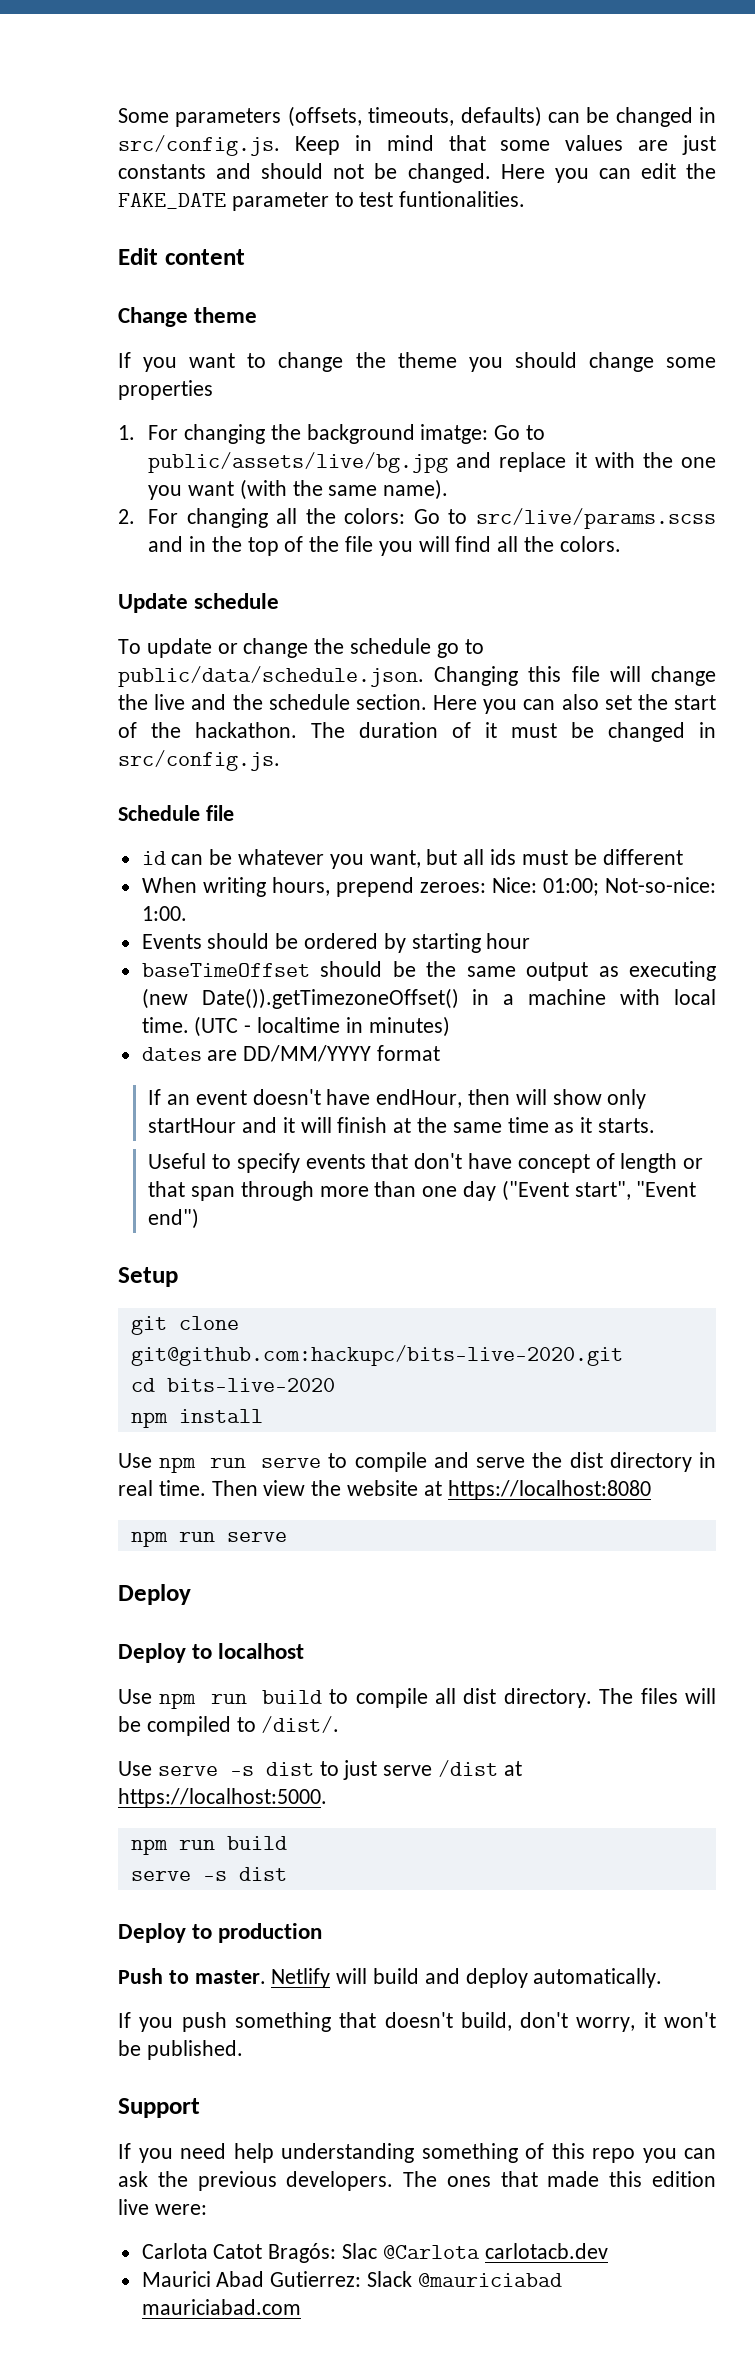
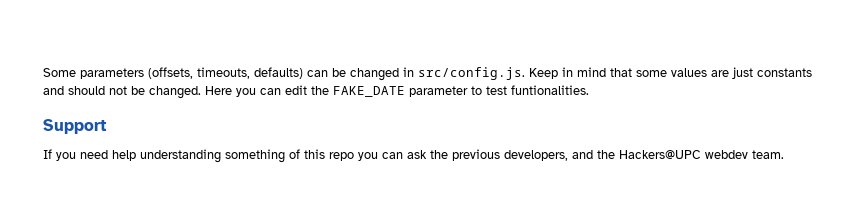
[118,248,245,265] [118,307,258,327] [118,352,717,372] [118,380,213,400] [118,424,545,444] [148,452,716,473] [148,479,449,500] [118,508,716,529] [148,536,621,556] [118,593,280,613] [118,638,484,658] [118,666,716,687] [118,694,716,714] [118,722,716,742] [118,750,280,771] [118,805,234,821] [141,849,683,869] [141,877,717,897] [141,906,187,921] [141,933,531,953] [141,961,717,981] [141,988,716,1009] [141,1016,450,1037] [141,1045,441,1062] [148,1089,647,1109] [148,1117,656,1133] [148,1153,704,1173] [148,1180,697,1201] [148,1208,200,1229] [118,1267,178,1287] [130,1316,239,1335] [130,1345,623,1366] [130,1378,335,1392] [130,1409,263,1428] [118,1452,716,1473] [118,1480,651,1500] [130,1531,287,1547] [118,1584,191,1605] [118,1643,305,1663] [118,1688,716,1709] [118,1716,340,1736] [118,1760,522,1780] [118,1788,327,1808] [130,1836,287,1855] [130,1867,287,1881] [118,1923,323,1943] [118,1968,663,1988] [118,2012,716,2032] [118,2040,243,2060] // Edit content // Change theme // If you want to change the theme you should change some properties // 1. For changing the background imatge: Go to public/assets/live/bg.jpg and replace it with the one you want (with the same name). // 2. For changing all the colors: Go to src/live/params.scss and in the top of the file you will find all the colors. // Update schedule // To update or change the schedule go to public/data/schedule.json. Changing this file will change the live and the schedule section. Here you can also set the start of the hackathon. The duration of it must be changed in src/config.js. // Schedule file // id can be whatever you want, but all ids must be different // When writing hours, prepend zeroes: Nice: 01:00; Not-so-nice: 1:00. // Events should be ordered by starting hour // baseTimeOffset should be the same output as executing (new Date()).getTimezoneOffset() in a machine with local time. (UTC - localtime in minutes) // dates are DD/MM/YYYY format // If an event doesn't have endHour, then will show only startHour and it will finish at the same time as it starts. // Useful to specify events that don't have concept of length or that span through more than one day ("Event start", "Event end") // Setup // git clone git@github.com:hackupc/bits-live-2020.git // cd bits-live-2020 // npm install // Use npm run serve to compile and serve the dist directory in real time. Then view the website at https://localhost:8080 // npm run serve // Deploy // Deploy to localhost // Use npm run build to compile all dist directory. The files will be compiled to /dist/. // Use serve -s dist to just serve /dist at https://localhost:5000. // npm run build // serve -s dist // Deploy to production // Push to master. Netlify will build and deploy automatically. // If you push something that doesn't build, don't worry, it won't be published. -> (589, 90) none
[286,2171,716,2191] [118,2199,207,2215] [141,2243,608,2263] [141,2271,562,2287] [141,2299,301,2315] developers. The ones that made this edition live were: // Carlota Catot Bragós: Slac @Carlota carlotacb.dev // Maurici Abad Gutierrez: Slack @mauriciabad mauriciabad.com -> [504,150,784,161] developers, and the Hackers@UPC webdev team.

